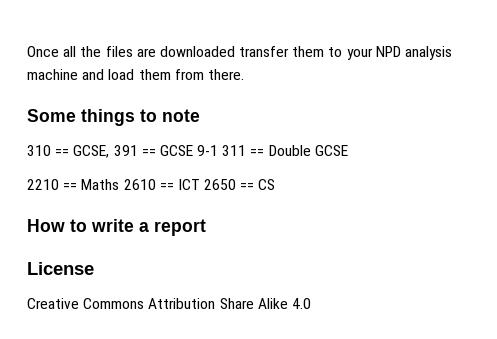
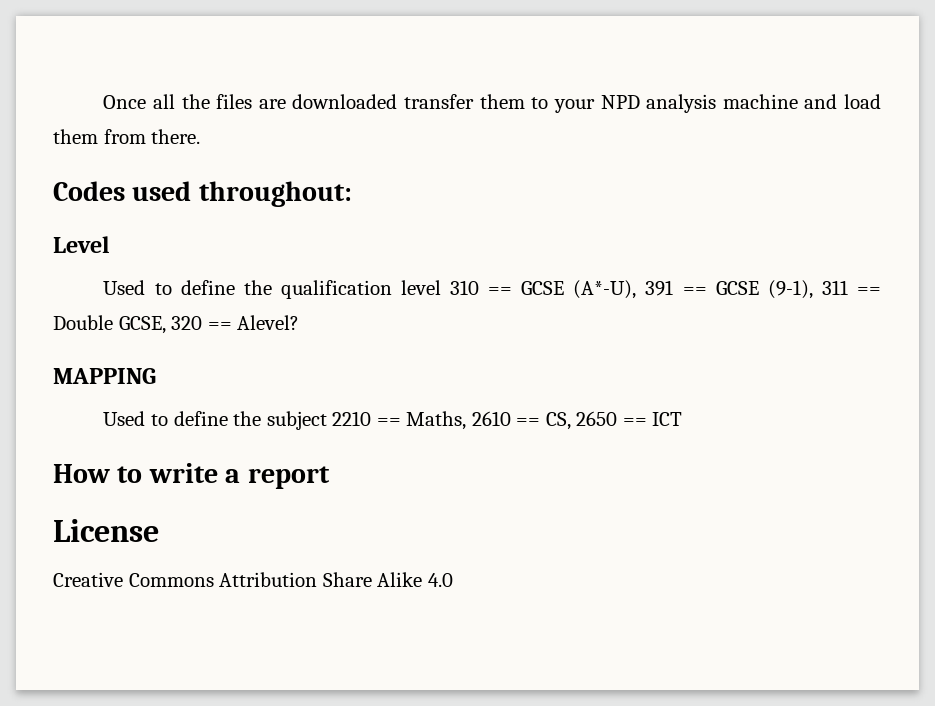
[27,109,200,126] [27,145,110,158] Some things to note // 310 == GCSE, -> [53,181,352,207] [53,236,109,253] [103,280,637,299] Codes used throughout: // Level // Used to define the qualification level 310 == GCSE (A*-U),
[197,145,219,156] 9-1 -> [767,280,813,299] (9-1),
[314,145,348,156] GCSE // -> [118,315,300,334] [53,368,156,384] [103,411,327,430] GCSE, 320 == Alevel? // MAPPING // Used to define the subject
[81,179,120,190] Maths -> [406,411,467,430] Maths,
[177,179,200,190] ICT -> [545,412,571,430] CS,
[258,179,276,190] CS -> [652,412,683,426] ICT

